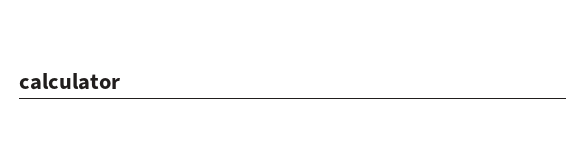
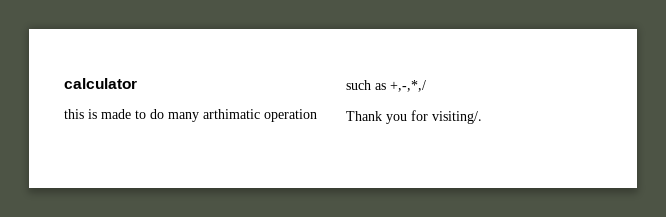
(120, 81) none -> [64,109,317,122] [346,80,426,92] [346,110,482,124] // this is made to do many arthimatic operation such as +,-,*,/ // Thank you for visiting/.

